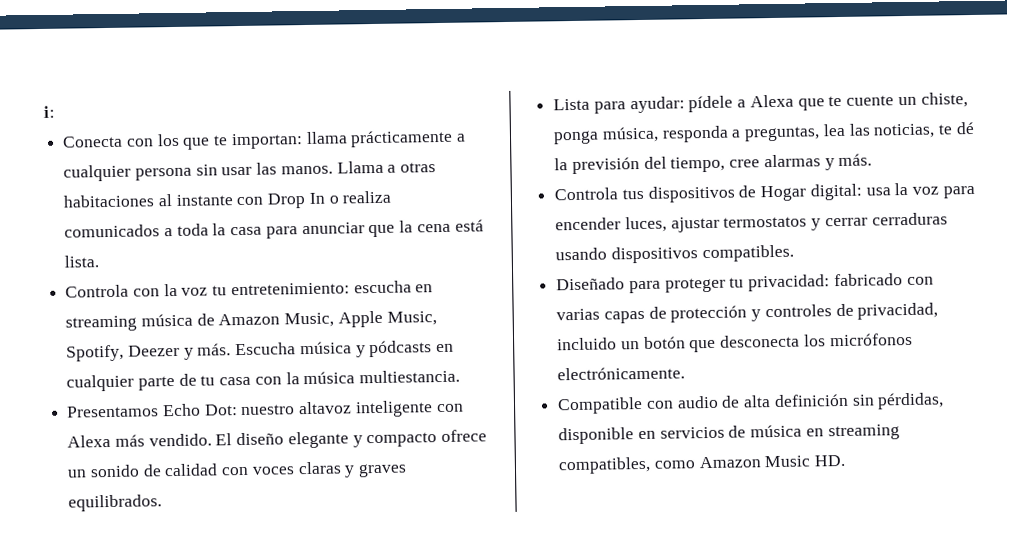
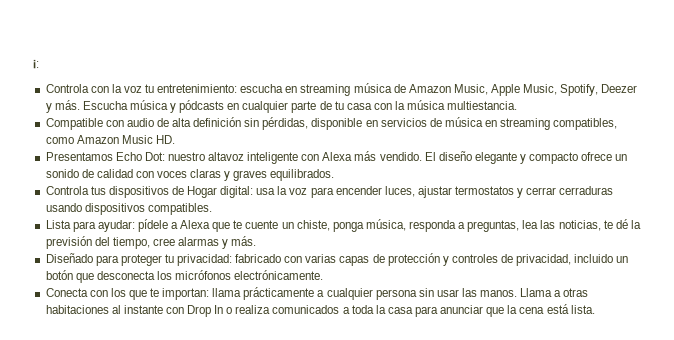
(55, 111) none -> [45,83,638,96] [45,100,518,113] [45,117,618,130] [45,135,175,144] [45,151,628,164] [45,169,335,181] [45,186,614,198] [45,203,212,215] [45,219,641,232] [45,236,257,249] [45,253,629,266] [45,270,324,283] // Controla con la voz tu entretenimiento: escucha en streaming música de Amazon Music, Apple Music, Spotify, Deezer y más. Escucha música y pódcasts en cualquier parte de tu casa con la música multiestancia. // Compatible con audio de alta definición sin pérdidas, disponible en servicios de música en streaming compatibles, como Amazon Music HD. // Presentamos Echo Dot: nuestro altavoz inteligente con Alexa más vendido. El diseño elegante y compacto ofrece un sonido de calidad con voces claras y graves equilibrados. // Controla tus dispositivos de Hogar digital: usa la voz para encender luces, ajustar termostatos y cerrar cerraduras usando dispositivos compatibles. // Lista para ayudar: pídele a Alexa que te cuente un chiste, ponga música, responda a preguntas, lea las noticias, te dé la previsión del tiempo, cree alarmas y más. // Diseñado para proteger tu privacidad: fabricado con varias capas de protección y controles de privacidad, incluido un botón que desconecta los micrófonos electrónicamente.
[65,280,434,298] [65,310,437,332] [66,340,455,362] [66,369,461,392] [66,400,464,418] [67,429,488,449] [67,461,408,478] [68,494,163,512] [553,92,968,114] [553,121,975,145] [554,153,873,175] [554,182,975,203] [555,212,948,233] [555,244,794,264] [556,273,934,294] [556,302,939,324] [557,332,913,353] [557,366,686,381] [557,392,945,415] [558,424,900,445] [558,454,846,475] // Controla con la voz tu entretenimiento: escucha en streaming música de Amazon Music, Apple Music, Spotify, Deezer y más. Escucha música y pódcasts en cualquier parte de tu casa con la música multiestancia. // Presentamos Echo Dot: nuestro altavoz inteligente con Alexa más vendido. El diseño elegante y compacto ofrece un sonido de calidad con voces claras y graves equilibrados. // Lista para ayudar: pídele a Alexa que te cuente un chiste, ponga música, responda a preguntas, lea las noticias, te dé la previsión del tiempo, cree alarmas y más. // Controla tus dispositivos de Hogar digital: usa la voz para encender luces, ajustar termostatos y cerrar cerraduras usando dispositivos compatibles. // Diseñado para proteger tu privacidad: fabricado con varias capas de protección y controles de privacidad, incluido un botón que desconecta los micrófonos electrónicamente. // Compatible con audio de alta definición sin pérdidas, disponible en servicios de música en streaming compatibles, como Amazon Music HD. -> (595, 309) none

